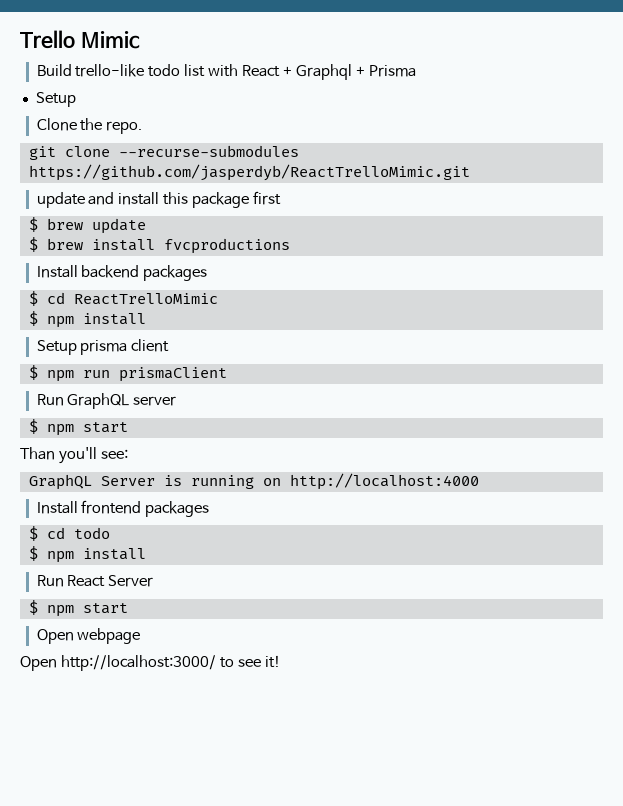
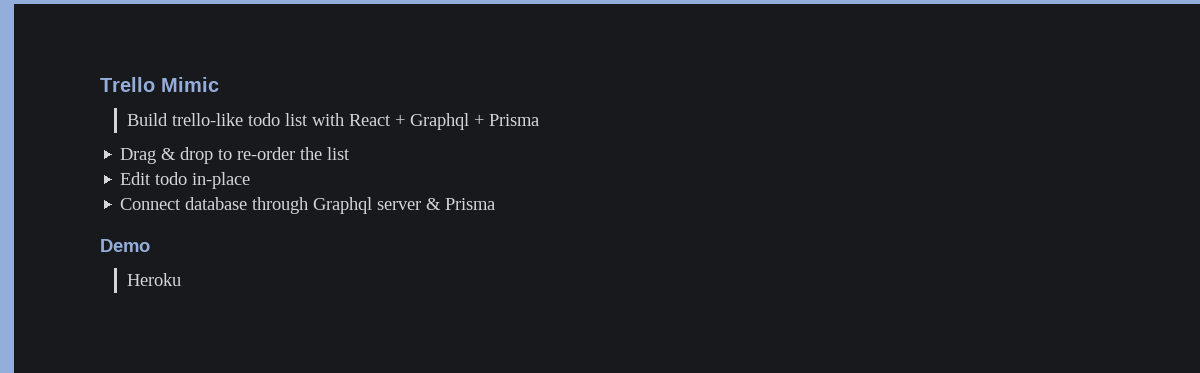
[35,92,76,107] [36,118,143,134] [28,145,299,160] [28,164,470,181] [36,191,282,208] [28,217,146,234] [28,237,290,254] [36,265,208,281] [28,291,218,306] [28,311,146,328] [36,339,170,355] [28,365,227,382] [36,393,177,409] [28,419,128,436] [20,447,128,464] [28,473,479,490] [36,500,210,517] [28,526,110,541] [28,546,146,563] [36,575,154,587] [28,600,128,617] [36,628,141,644] [20,655,281,671] Setup // Clone the repo. // git clone --recurse-submodules https://github.com/jasperdyb/ReactTrelloMimic.git // update and install this package first // $ brew update // $ brew install fvcproductions // Install backend packages // $ cd ReactTrelloMimic // $ npm install // Setup prisma client // $ npm run prismaClient // Run GraphQL server // $ npm start // Than you'll see: // GraphQL Server is running on http://localhost:4000 // Install frontend packages // $ cd todo // $ npm install // Run React Server // $ npm start // Open webpage // Open http://localhost:3000/ to see it! -> [120,147,351,164] [120,172,251,189] [120,197,496,214] [100,239,150,252] [126,273,181,286] Drag & drop to re-order the list // Edit todo in-place // Connect database through Graphql server & Prisma // Demo // Heroku

